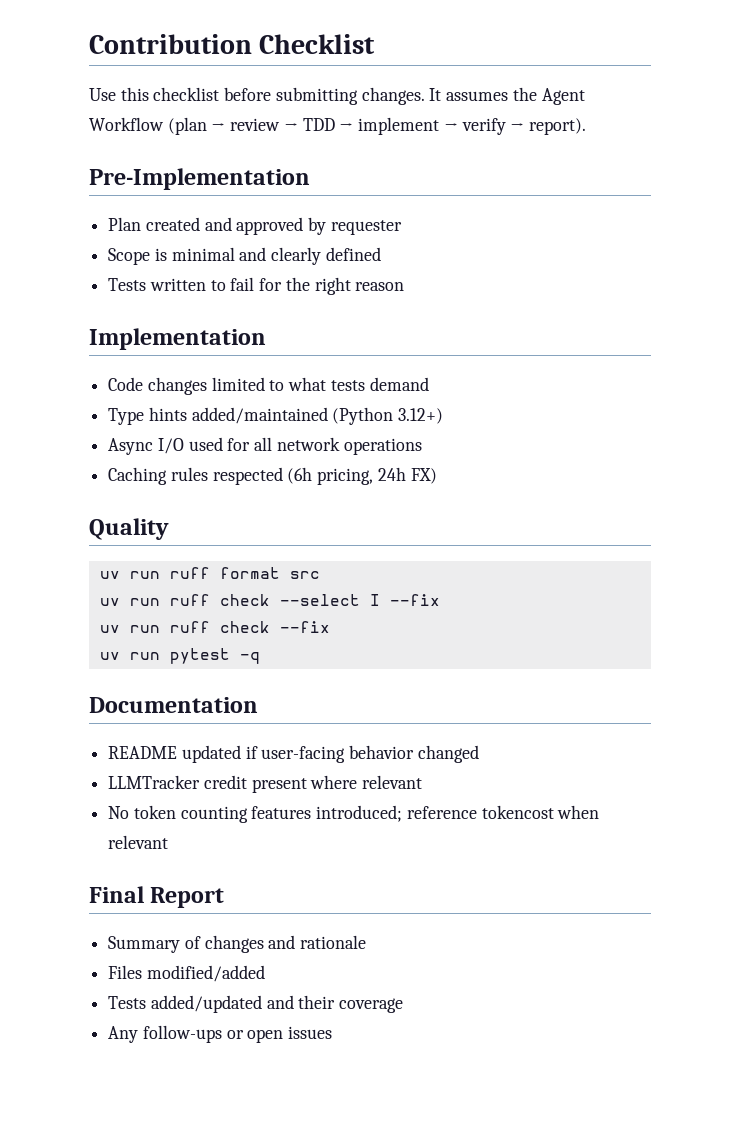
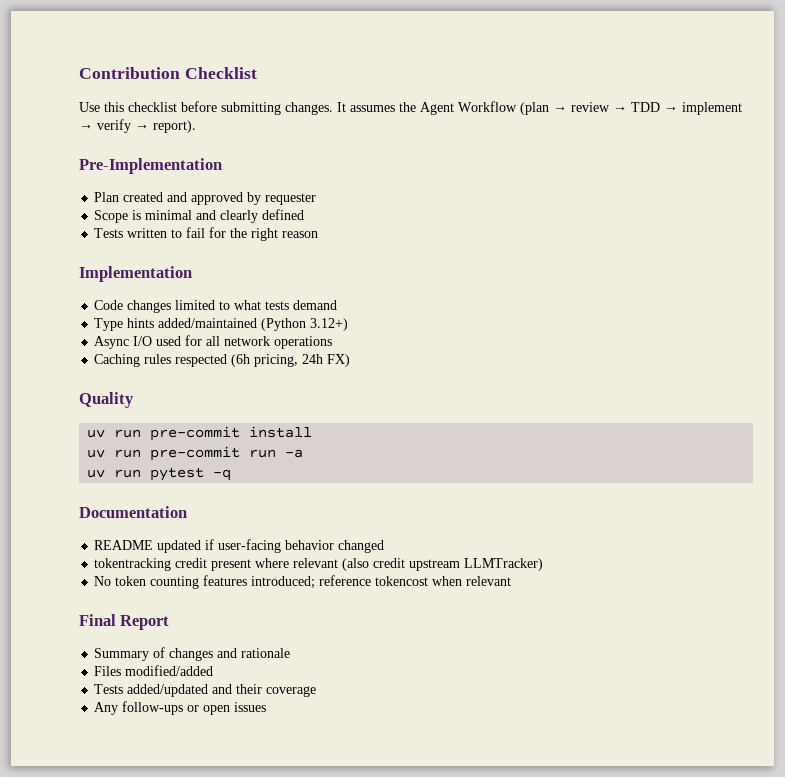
[169,567,320,579] [99,594,440,606] [99,621,330,633] ruff format src // uv run ruff check --select I --fix // uv run ruff check --fix -> [150,426,313,441] [87,446,304,461] pre-commit install // uv run pre-commit run -a
[108,775,201,789] LLMTracker -> [94,558,172,571] tokentracking
(423, 782) none -> [342,558,544,571] (also credit upstream LLMTracker)

